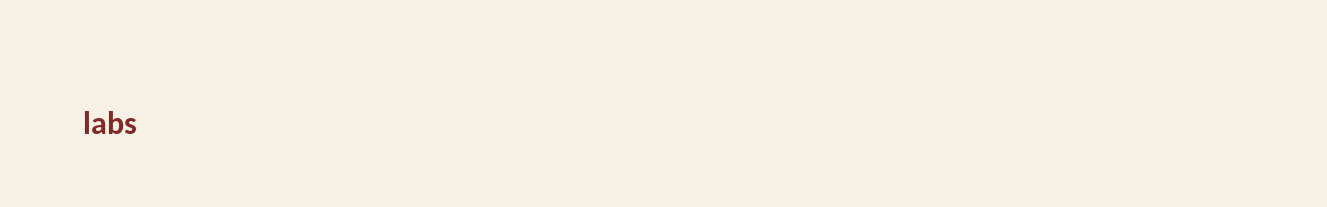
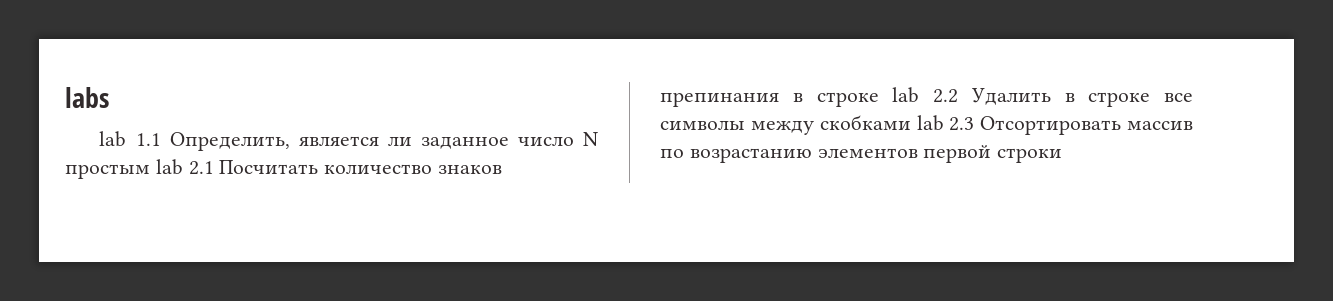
(137, 122) none -> [99,131,598,151] [65,159,503,179] [660,87,1193,107] [660,115,1193,135] [660,145,1063,163] // lab 1.1 Определить, является ли заданное число N простым lab 2.1 Посчитать количество знаков препинания в строке lab 2.2 Удалить в строке все символы между скобками lab 2.3 Отсортировать массив по возрастанию элементов первой строки

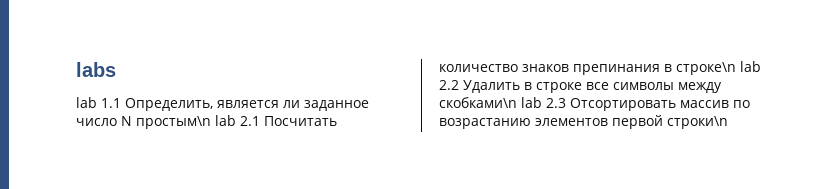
[65,164,150,179] простым -> [136,116,211,129] простым\n
[816,92,879,107] строке -> [676,62,736,75] строке\n
[819,115,911,130] скобками -> [439,97,517,108] скобками\n
[997,148,1063,163] строки -> [667,116,728,129] строки\n

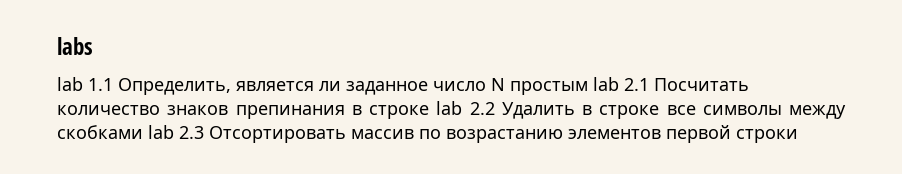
[136,116,211,129] простым\n -> [510,81,588,95] простым
[676,62,736,75] строке\n -> [369,105,429,119] строке
[439,97,517,108] скобками\n -> [57,125,143,139] скобками
[667,116,728,129] строки\n -> [736,129,798,143] строки

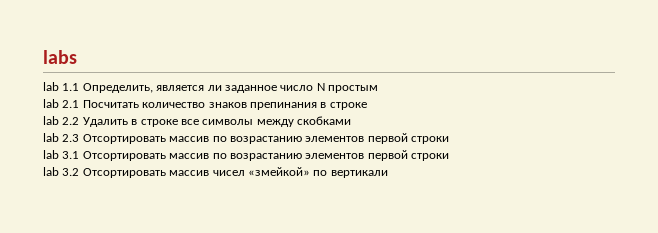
(588, 88) none -> (378, 89) //
(429, 112) none -> (367, 106) //
(143, 132) none -> (351, 120) //
(798, 136) none -> [43,150,449,161] [43,167,388,178] // lab 3.1 Отсортировать массив по возрастанию элементов первой строки // lab 3.2 Отсортировать массив чисел «змейкой» по вертикали

